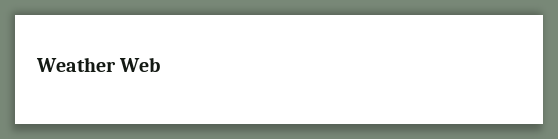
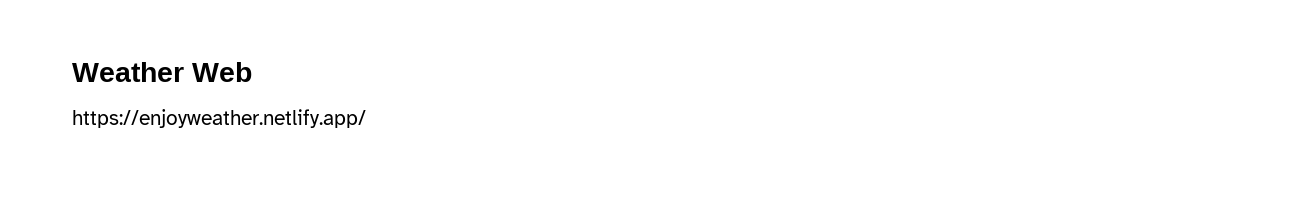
(161, 64) none -> [72,109,366,128] // https://enjoyweather.netlify.app/

